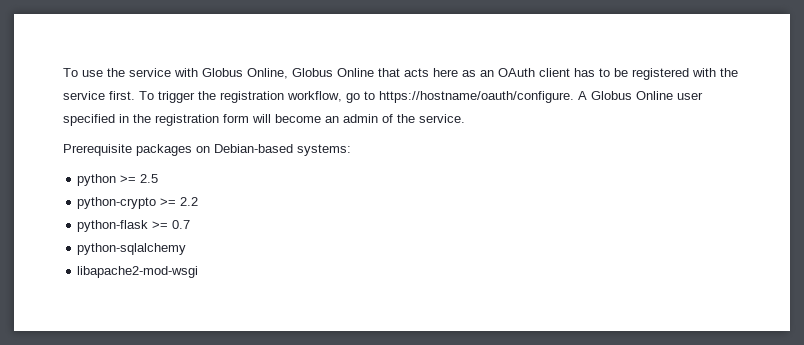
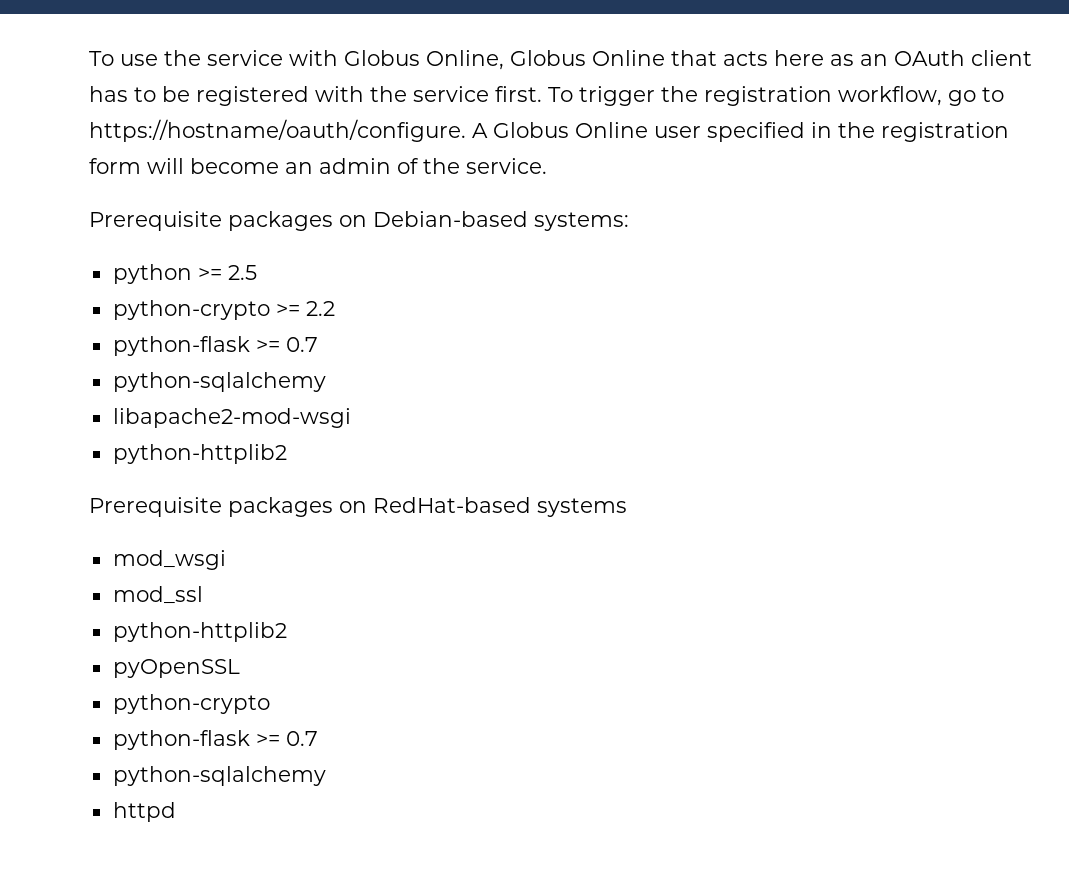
(199, 272) none -> [112,444,287,464] [89,497,627,517] [112,550,226,570] [112,586,203,604] [112,622,287,642] [112,659,240,678] [112,694,270,714] [112,730,318,750] [112,766,326,786] [112,802,176,822] // python-httplib2 // Prerequisite packages on RedHat-based systems // mod_wsgi // mod_ssl // python-httplib2 // pyOpenSSL // python-crypto // python-flask >= 0.7 // python-sqlalchemy // httpd

